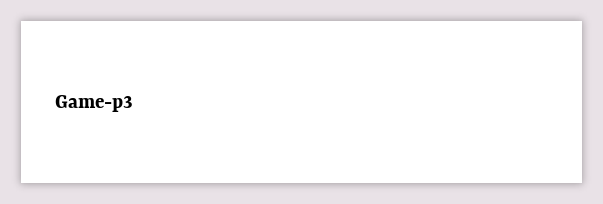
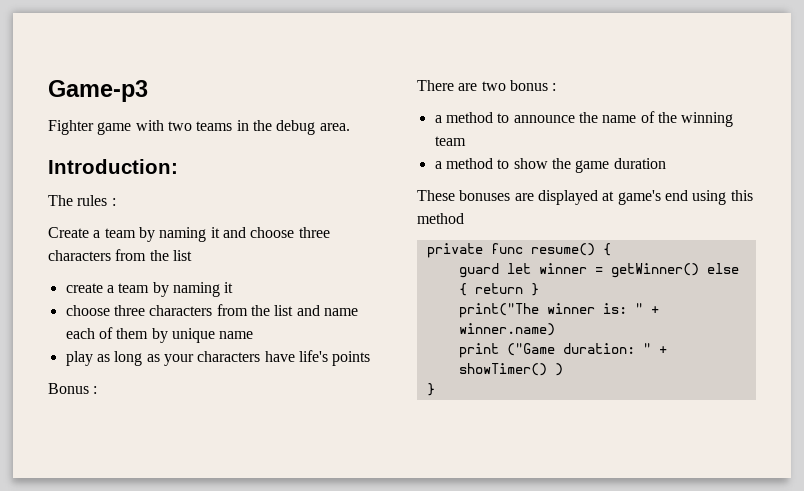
(133, 103) none -> [48,120,350,135] [48,159,178,174] [48,195,116,206] [48,227,330,242] [48,249,192,261] [65,282,234,297] [65,304,358,316] [65,327,254,343] [65,350,371,366] [48,383,98,394] [417,80,557,91] [434,111,734,127] [434,136,466,146] [434,158,666,173] [417,190,753,205] [417,213,464,224] [426,243,611,258] [458,263,739,278] [458,283,539,296] [458,303,659,318] [458,323,555,336] [458,343,667,358] [458,363,563,376] [426,383,435,396] // Fighter game with two teams in the debug area. // Introduction: // The rules : // Create a team by naming it and choose three characters from the list // create a team by naming it // choose three characters from the list and name each of them by unique name // play as long as your characters have life's points // Bonus : // There are two bonus : // a method to announce the name of the winning team // a method to show the game duration // These bonuses are displayed at game's end using this method // private func resume() { // guard let winner = getWinner() else { return } // print("The winner is: " + winner.name) // print ("Game duration: " + showTimer() ) // }

